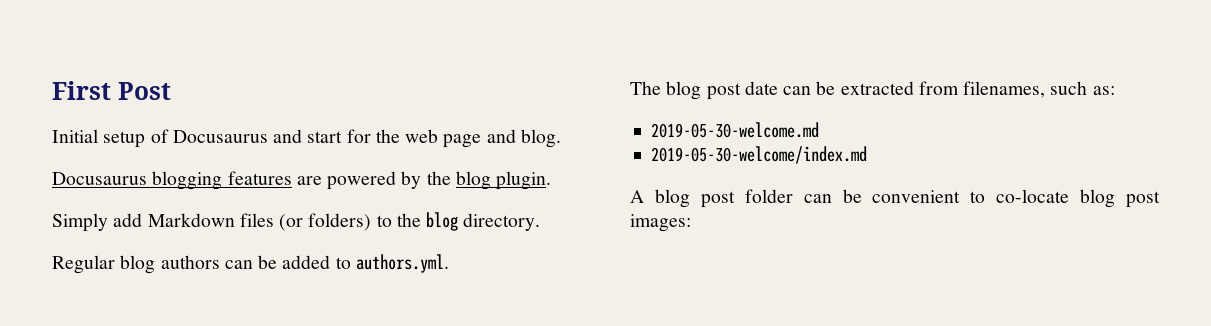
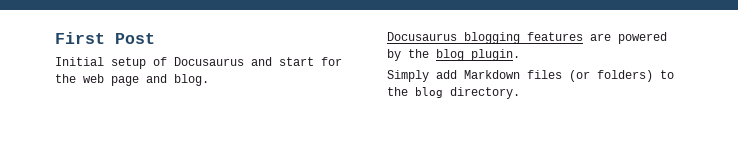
[52,254,449,274] [630,81,1115,100] [651,122,820,138] [651,146,868,164] [630,189,1160,208] [630,214,691,232] // Regular blog authors can be added to authors.yml. // The blog post date can be extracted from filenames, such as: // 2019-05-30-welcome.md // 2019-05-30-welcome/index.md // A blog post folder can be convenient to co-locate blog post images: -> (520, 93) none

